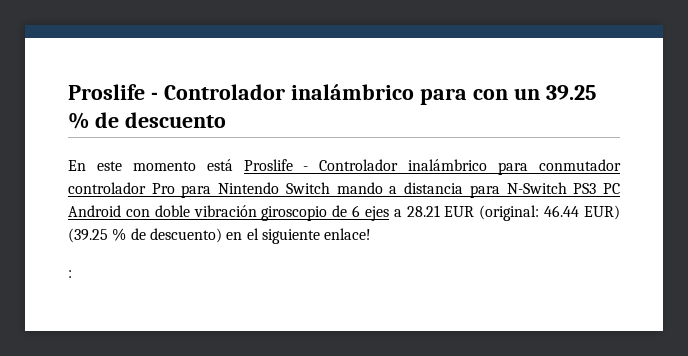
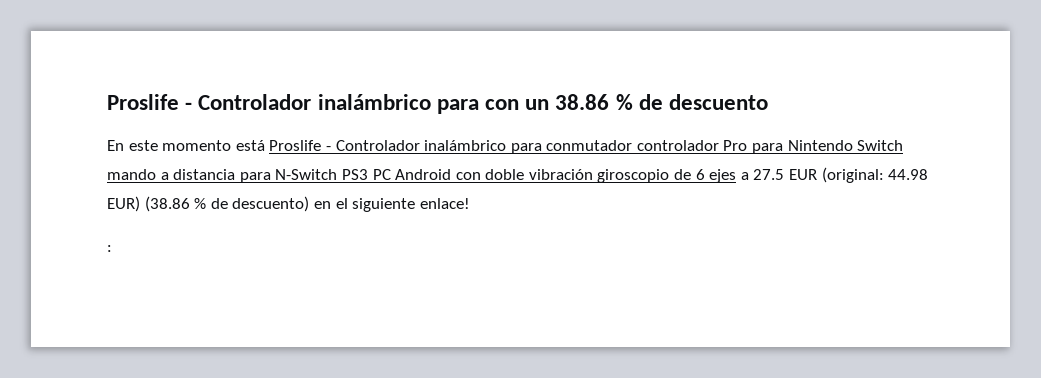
[545,85,596,100] 39.25 -> [555,94,610,110] 38.86
[406,205,440,217] 28.21 -> [753,169,785,180] 27.5
[544,205,621,220] [68,228,108,243] 46.44 EUR) (39.25 -> [888,169,929,180] [107,196,190,212] 44.98 EUR) (38.86

